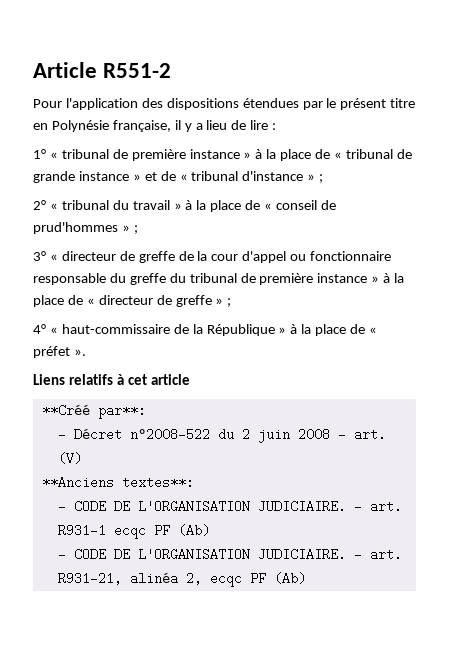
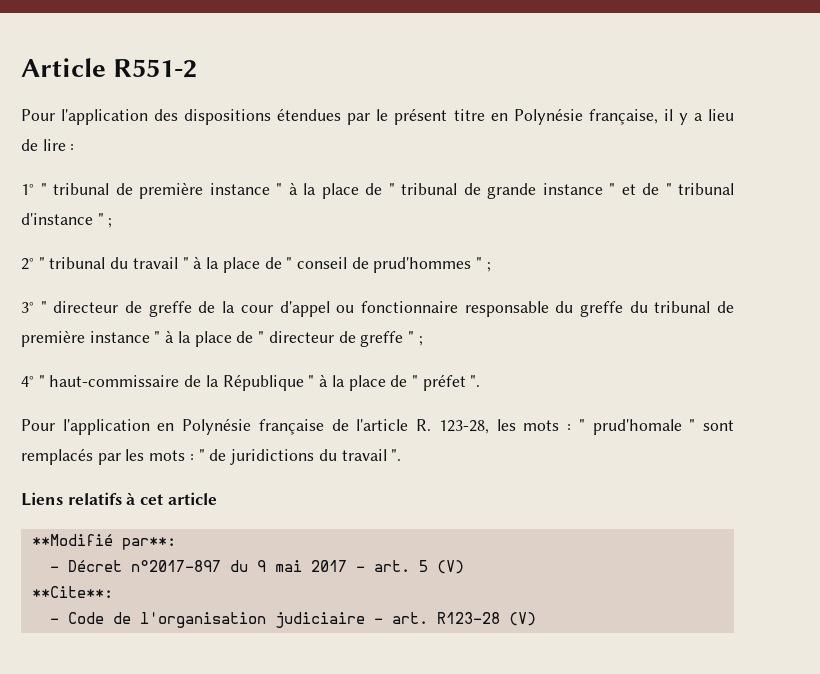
[49,149,343,161] « tribunal de première instance » à la place de « -> [40,182,395,199] " tribunal de première instance " à la place de "
[132,174,141,181] » -> [609,183,615,195] "
[179,174,188,181] « -> [665,183,672,195] "
[307,174,316,181] » -> [97,213,104,225] "
[49,203,58,210] « -> [38,257,45,269] "
[173,200,273,212] » à la place de « -> [182,256,293,273] " à la place de "
[121,225,130,232] » -> [476,257,483,269] "
[49,254,58,261] « -> [40,301,47,313] "
[371,273,405,283] [33,295,224,307] » à la place de « directeur de greffe » -> [154,330,414,347] " à la place de " directeur de greffe "
[49,327,58,334] « -> [38,375,45,387] "
[278,324,378,336] [33,346,86,358] » à la place de « préfet ». -> [308,374,481,391] [21,418,735,435] [21,448,402,465] " à la place de " préfet ". // Pour l'application en Polynésie française de l'article R. 123-28, les mots : " prud'homale " sont remplacés par les mots : " de juridictions du travail ".
[41,404,90,417] **Créé -> [31,534,113,546] **Modifié
[129,428,386,443] n°2008-522 du 2 juin 2008 - art. -> [130,560,428,572] n°2017-897 du 9 mai 2017 - art. 5
[41,476,194,489] [57,500,402,513] [57,524,210,539] [57,548,402,561] [57,572,306,587] **Anciens textes**: // - CODE DE L'ORGANISATION JUDICIAIRE. - art. R931-1 ecqc PF (Ab) // - CODE DE L'ORGANISATION JUDICIAIRE. - art. R931-21, alinéa 2, ecqc PF (Ab) -> [31,586,113,598] [49,612,536,628] **Cite**: // - Code de l'organisation judiciaire - art. R123-28 (V)

